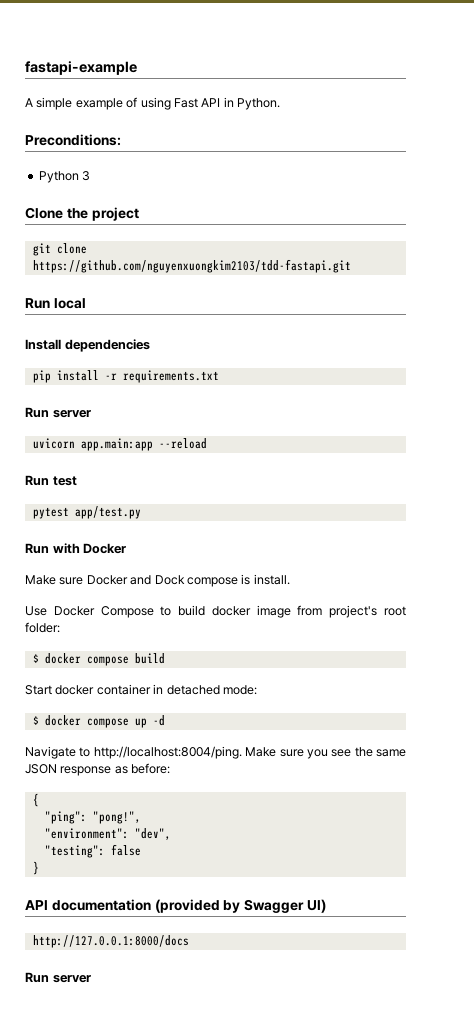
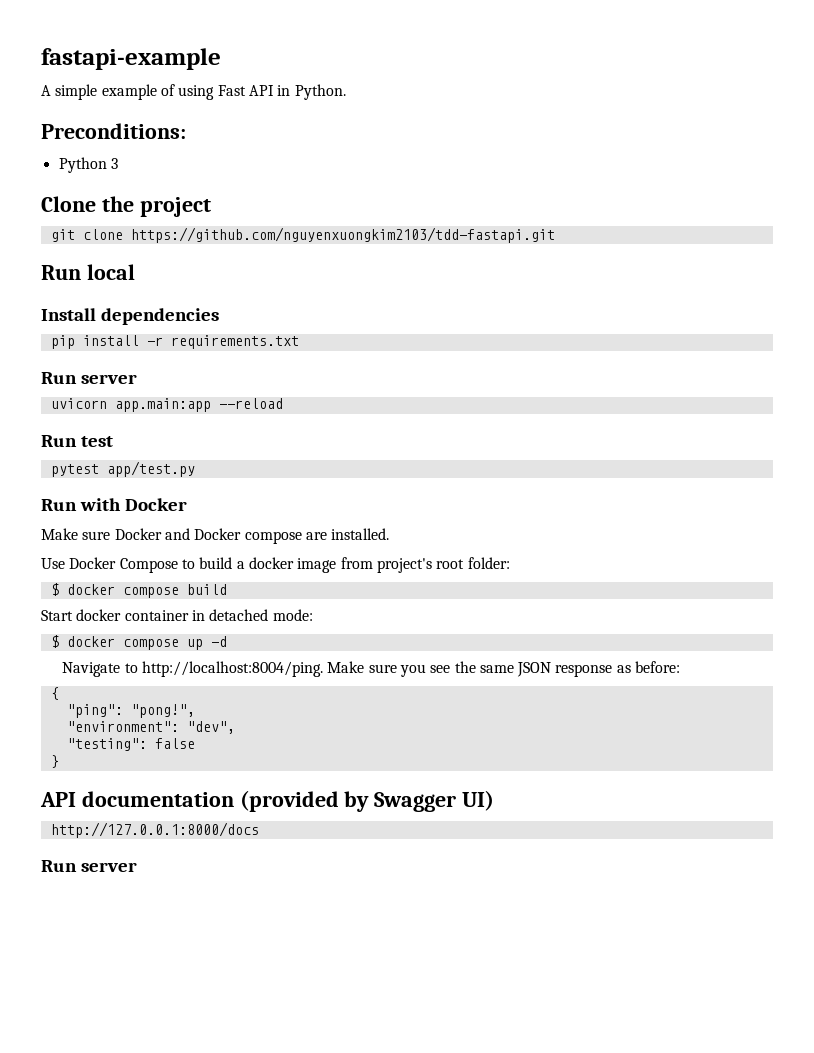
[154,574,290,587] Dock compose is install. -> [194,528,390,544] Docker compose are installed.
(206, 610) none -> [236,561,245,569] a

